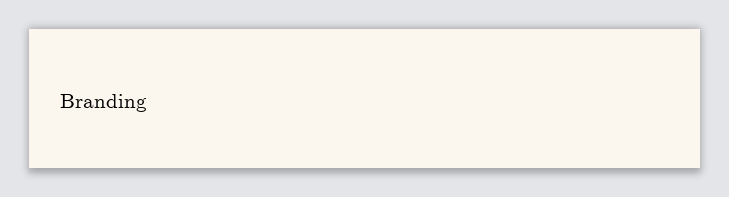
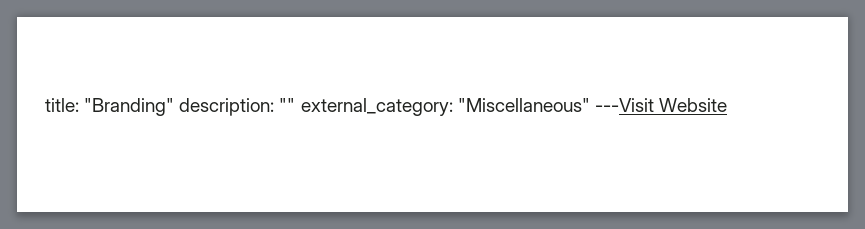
[60,94,147,112] Branding -> [45,98,727,116] title: "Branding" description: "" external_category: "Miscellaneous" ---Visit Website

